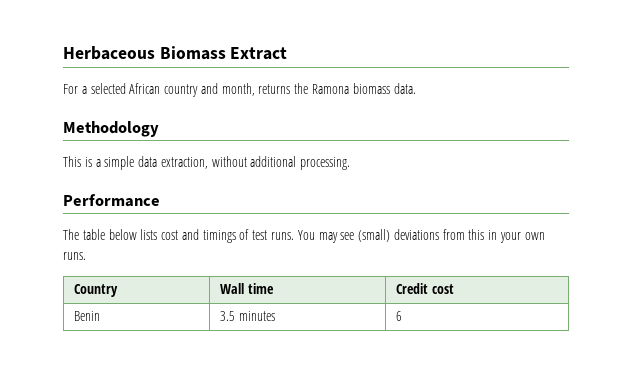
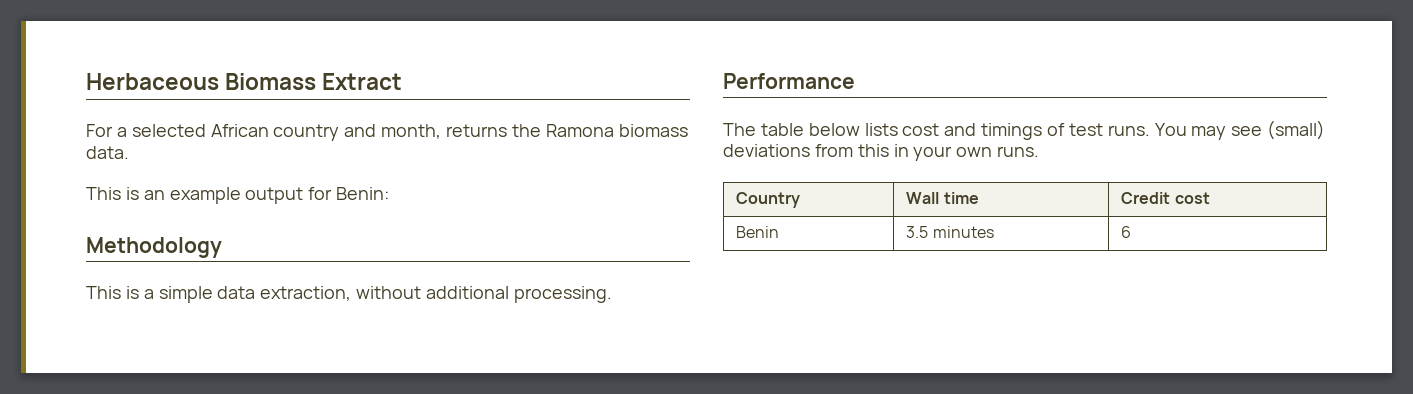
(416, 88) none -> [86,187,390,204] // This is an example output for Benin:

